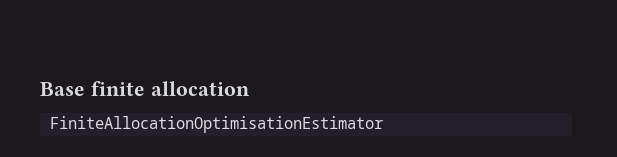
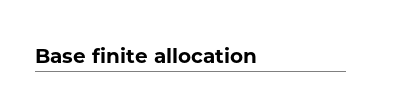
[50,116,384,133] // FiniteAllocationOptimisationEstimator -> (257, 55) none

